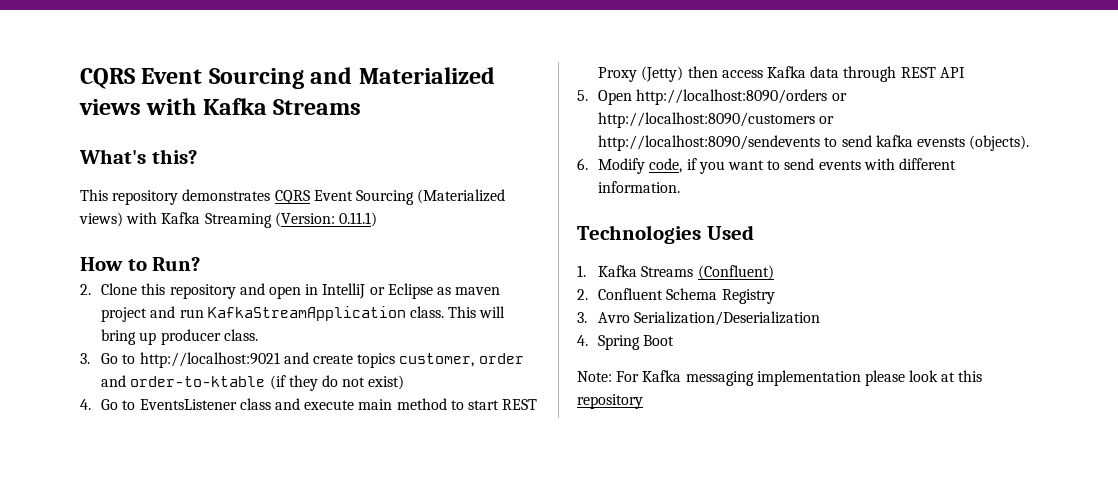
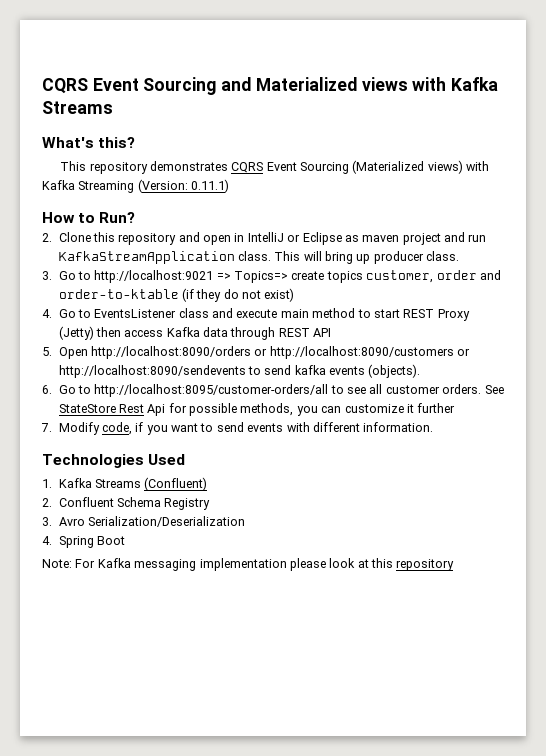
[283,352,309,364] and -> [216,271,289,283] => Topics=>
[916,137,965,147] evensts -> [329,366,366,375] events
(588, 164) none -> [58,384,504,397] [58,403,456,416] [41,423,52,432] Go to http://localhost:8095/customer-orders/all to see all customer orders. See StateStore Rest Api for possible methods, you can customize it further // 7.

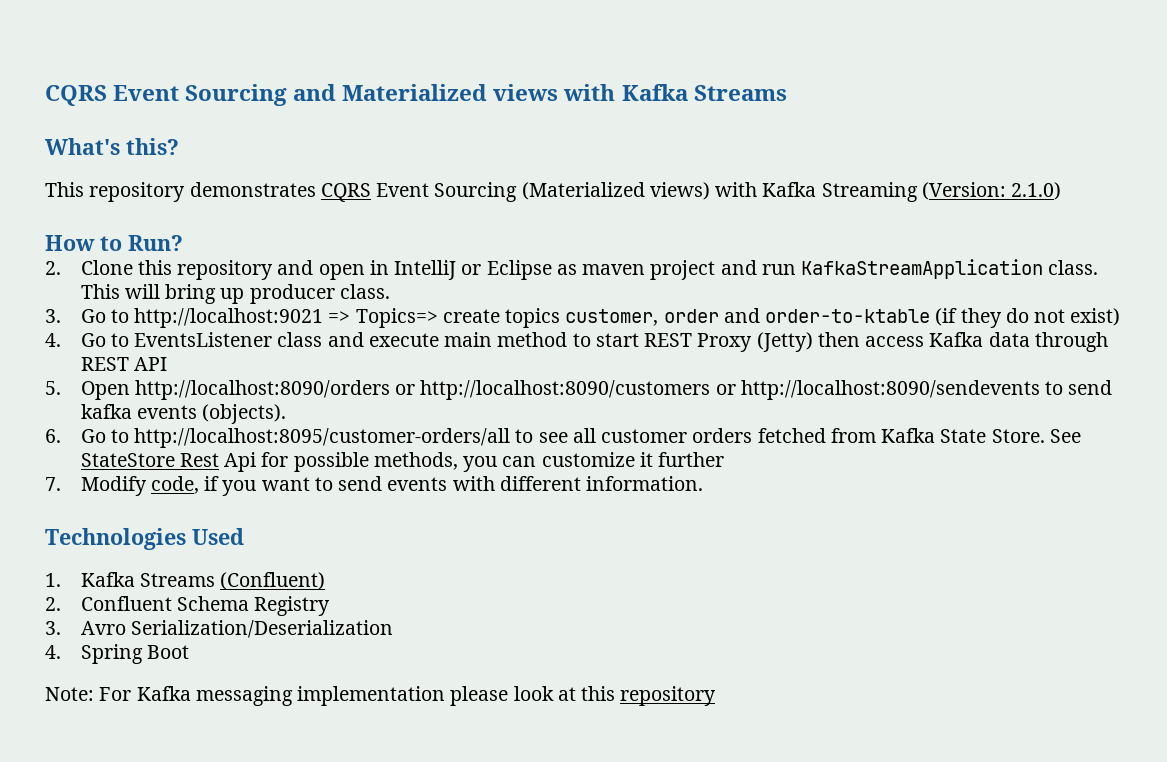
[191,179,230,193] 0.11.1) -> [1011,182,1062,200] 2.1.0)
[442,384,482,394] orders. -> [692,428,1045,443] orders fetched from Kafka State Store.

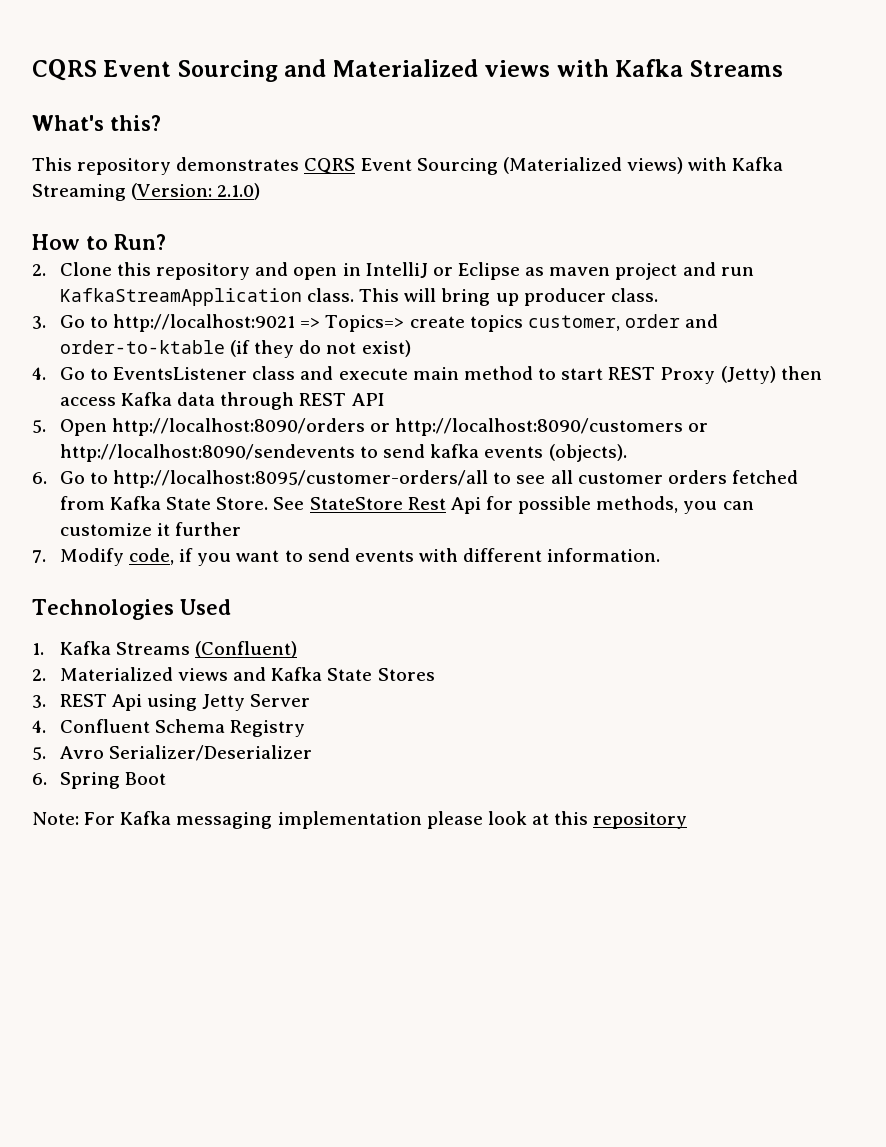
(61, 604) none -> [59,667,435,681] [32,694,311,711] [32,720,46,733] Materialized views and Kafka State Stores // 3. REST Api using Jetty Server // 4.
[45,620,393,638] [45,645,61,659] 3. Avro Serialization/Deserialization // 4. -> [32,745,313,761] [32,773,47,785] 5. Avro Serializer/Deserializer // 6.

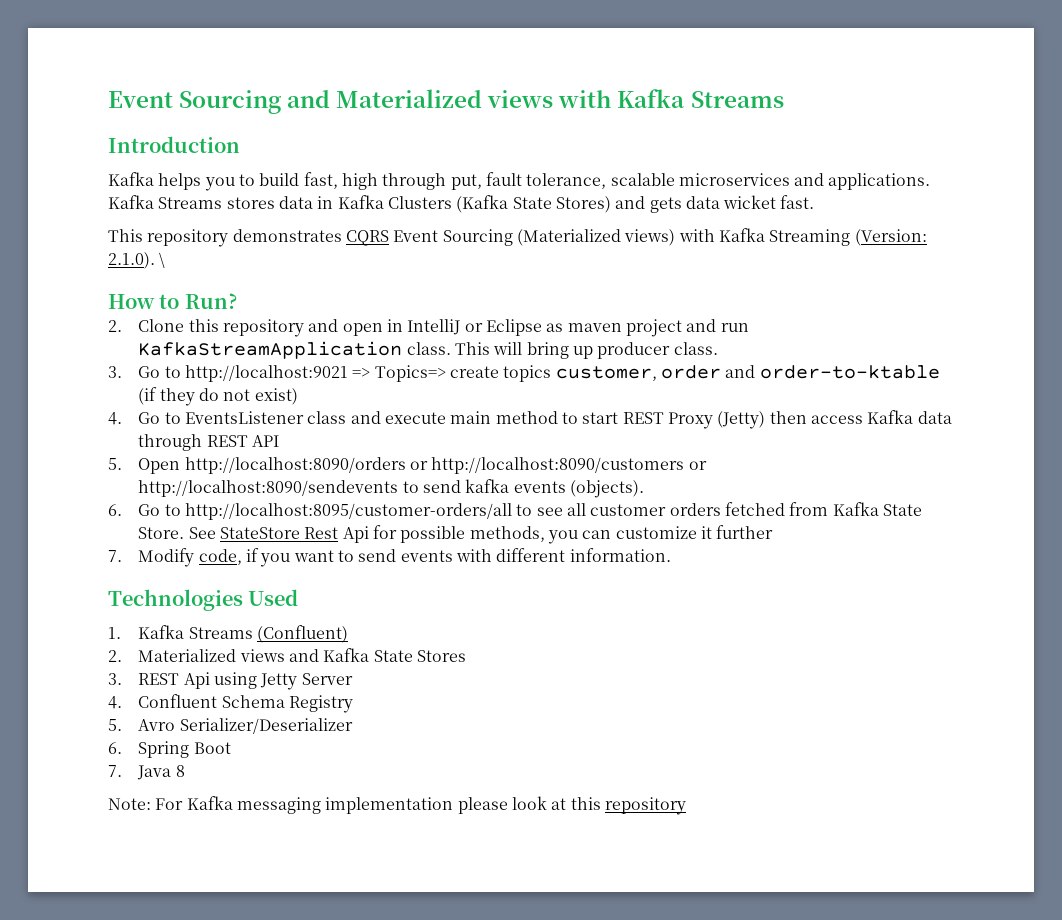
[32,59,97,81] CQRS -> (108, 99) none
[32,115,161,131] What's this? -> [108,136,240,153] [108,172,931,191] [108,195,815,213] Introduction // Kafka helps you to build fast, high through put, fault tolerance, scalable microservices and applications. Kafka Streams stores data in Kafka Clusters (Kafka State Stores) and gets data wicket fast.
[217,183,261,200] 2.1.0) -> [108,252,166,269] 2.1.0). \
(167, 778) none -> [108,765,185,780] // 7. Java 8

